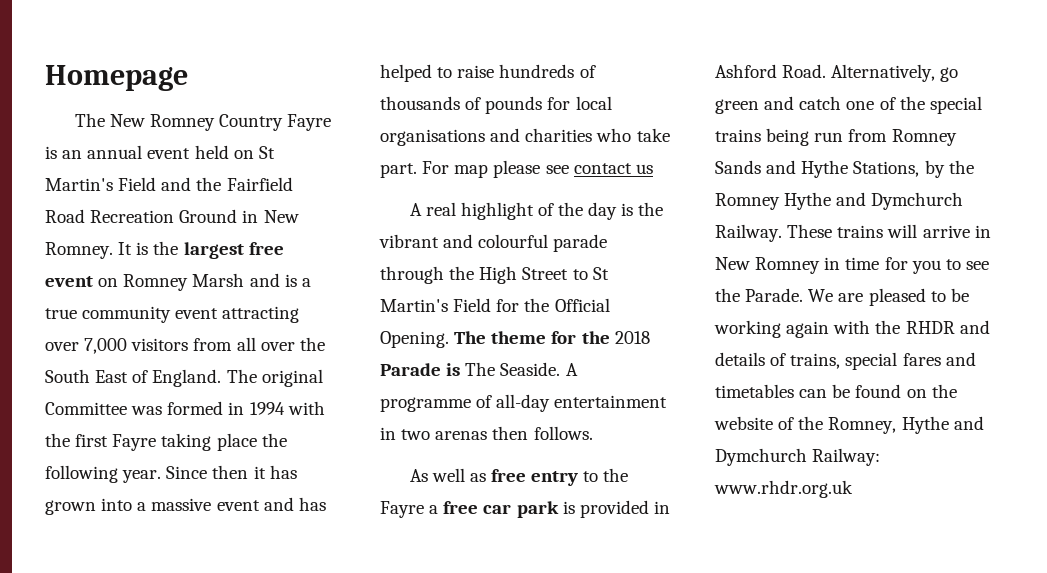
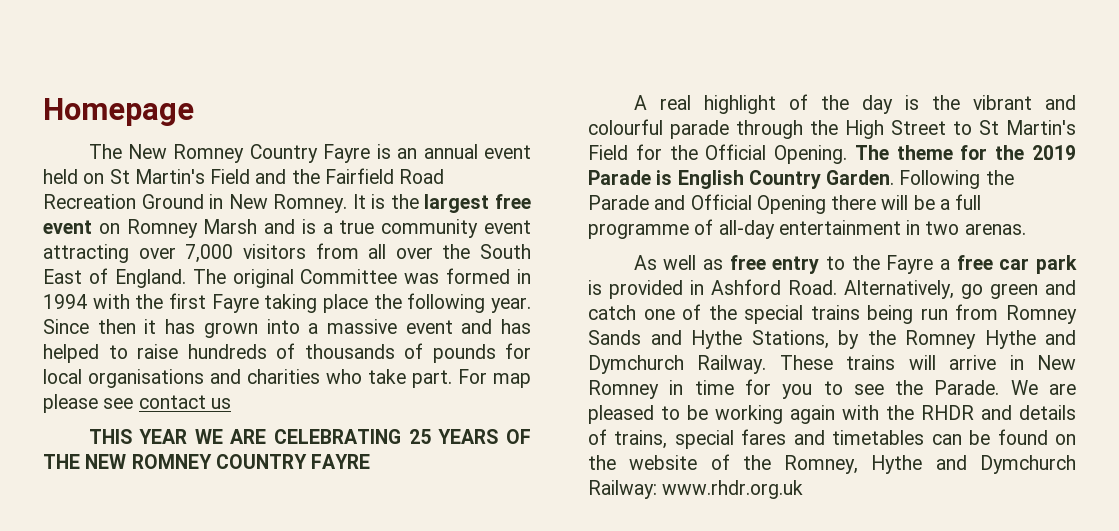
(653, 169) none -> [88,429,531,444] [43,454,371,469] // THIS YEAR WE ARE CELEBRATING 25 YEARS OF THE NEW ROMNEY COUNTRY FAYRE
[614,331,650,344] 2018 -> [1032,145,1076,160] 2019
[465,362,578,376] The Seaside. A -> [677,170,1014,189] [588,194,982,214] English Country Garden. Following the Parade and Official Opening there will be a full
[435,426,593,440] arenas then follows. -> [964,223,1026,235] arenas.

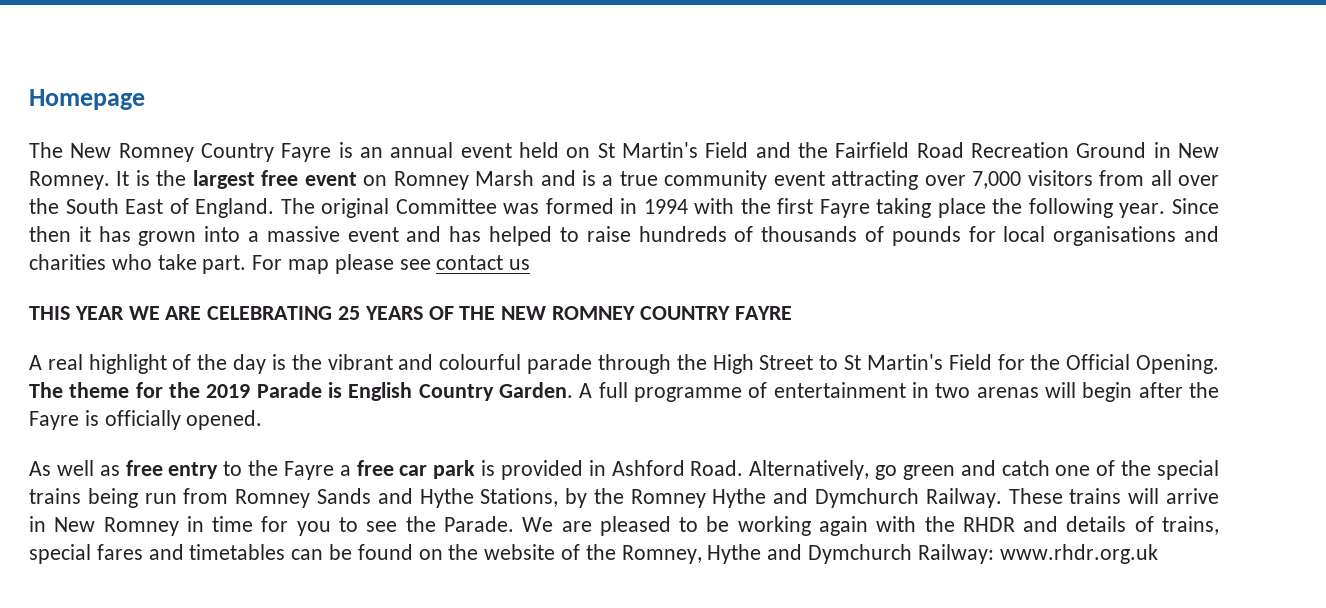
[899,170,1014,189] [588,194,950,214] Following the Parade and Official Opening there will be a -> [579,383,593,398] A
[718,220,775,239] all-day -> (768, 390) none
[964,223,1026,235] arenas. -> [976,382,1220,402] [29,410,263,430] arenas will begin after the Fayre is officially opened.

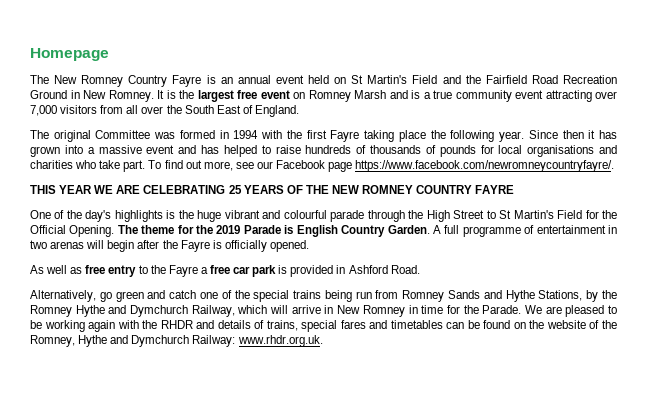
(275, 208) none -> (299, 111) //
[252,254,531,274] For map please see contact us -> [148,160,615,172] To find out more, see our Facebook page https://www.facebook.com/newromneycountryfayre/.
[29,354,322,374] A real highlight of the day is the -> [30,210,222,222] One of the day's highlights is the huge
(744, 468) none -> (420, 269) //
[925,488,1122,508] Railway. These trains -> [191,305,268,317] Railway, which
[296,517,398,536] you to see -> (460, 309) none
[999,544,1158,564] www.rhdr.org.uk -> [237,335,323,347] www.rhdr.org.uk.

